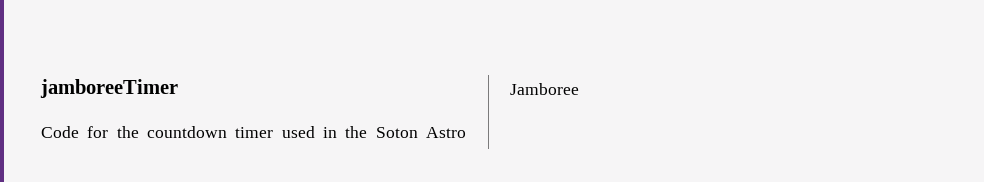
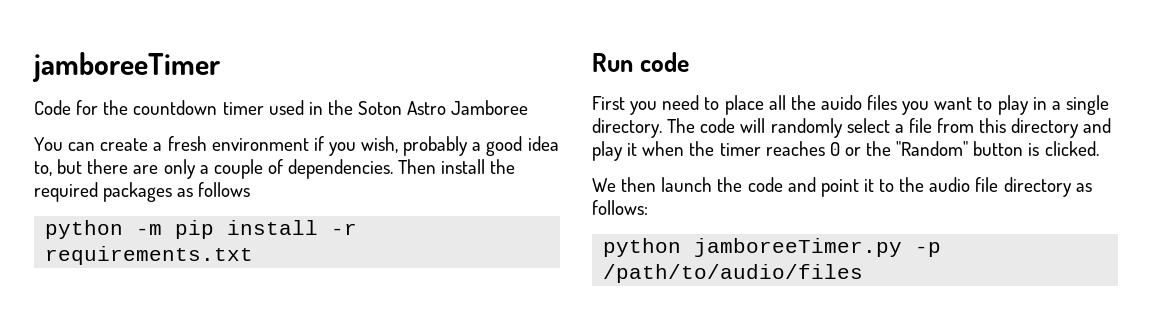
(579, 89) none -> [34,136,559,156] [34,159,516,179] [34,182,251,202] [45,220,358,239] [45,246,254,265] [592,52,689,72] [592,95,1109,115] [592,118,1112,138] [592,141,1099,161] [592,177,1092,197] [592,200,648,215] [603,238,942,257] [603,264,864,283] // You can create a fresh environment if you wish, probably a good idea to, but there are only a couple of dependencies. Then install the required packages as follows // python -m pip install -r requirements.txt // Run code // First you need to place all the auido files you want to play in a single directory. The code will randomly select a file from this directory and play it when the timer reaches 0 or the "Random" button is clicked. // We then launch the code and point it to the audio file directory as follows: // python jamboreeTimer.py -p /path/to/audio/files

